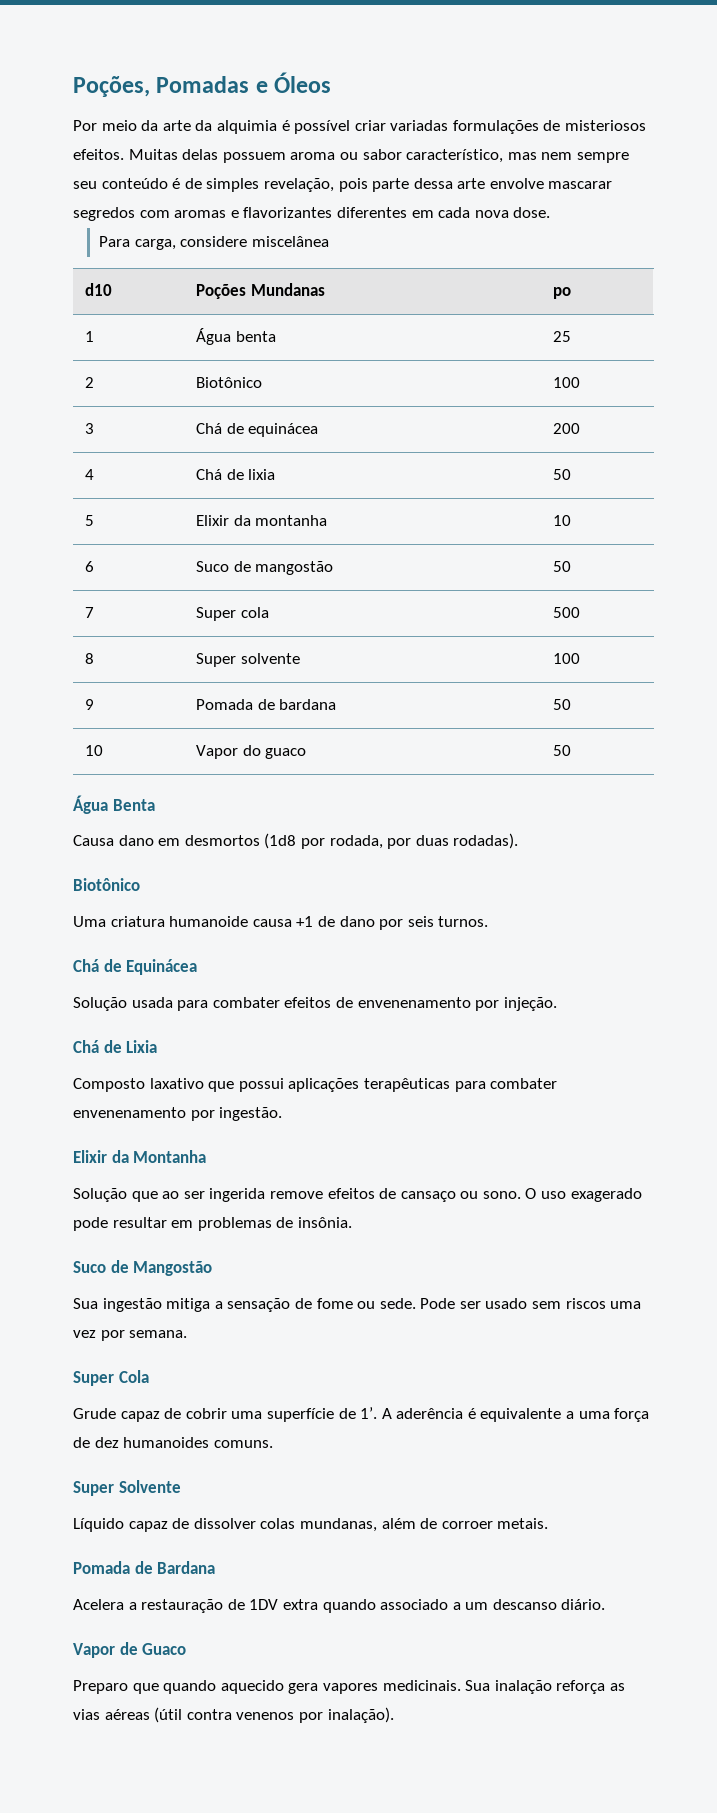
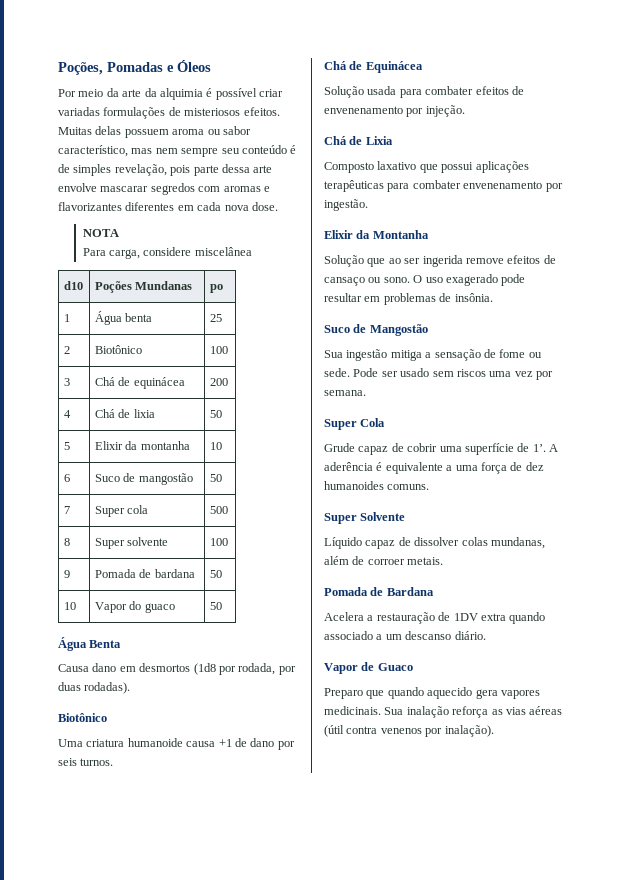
(551, 212) none -> [82,229,119,237] // NOTA

